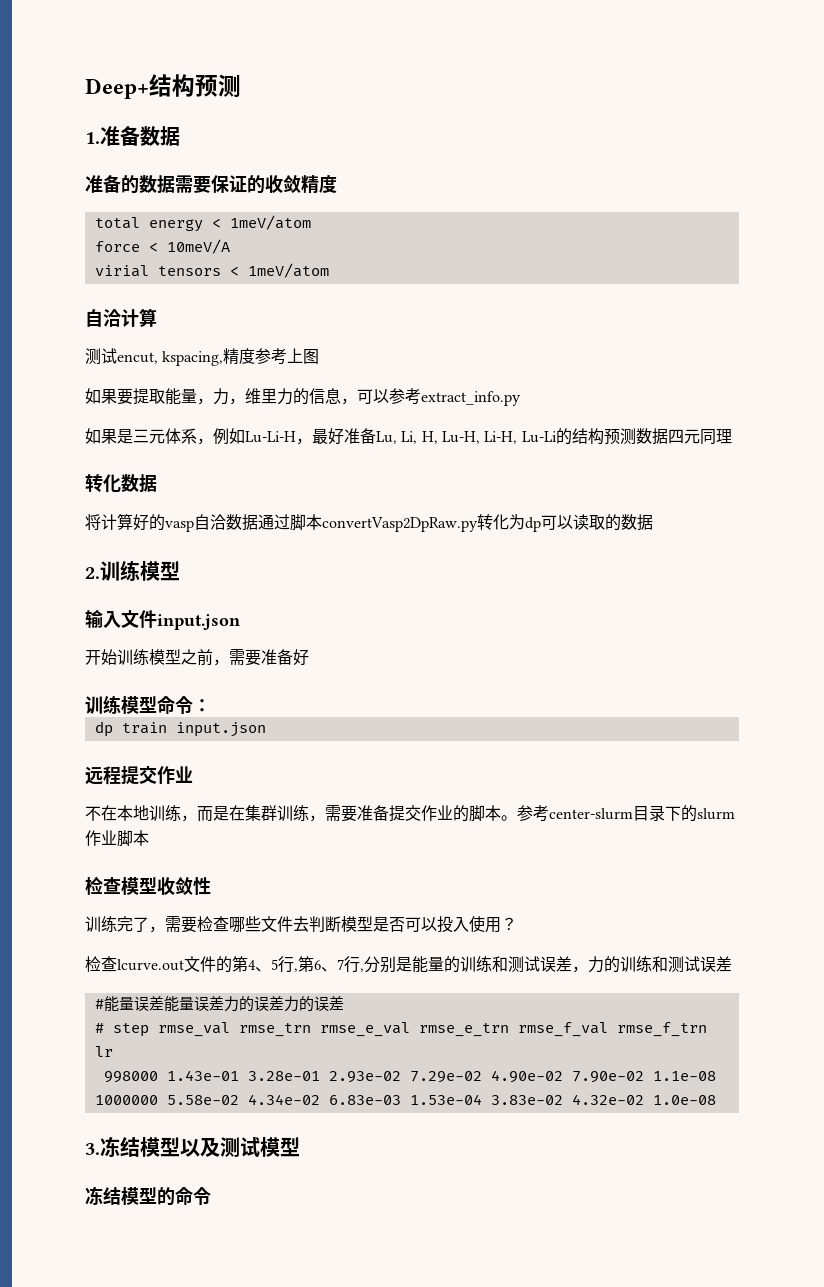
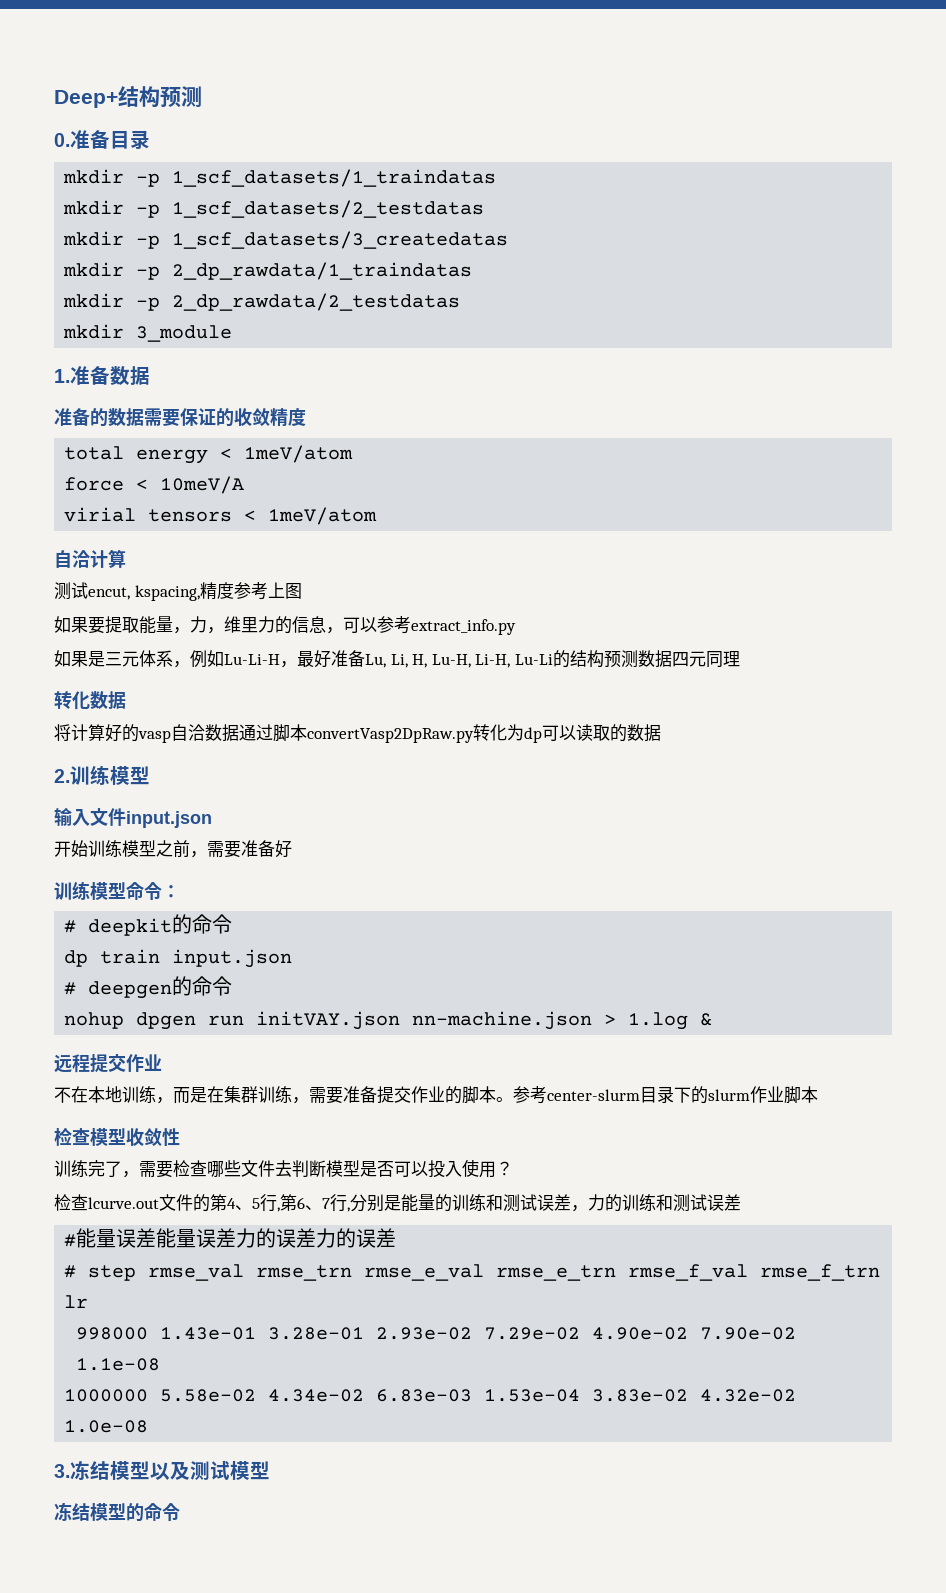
(241, 85) none -> [54,130,150,149] [63,169,497,187] [63,200,485,218] [63,231,509,249] [63,262,473,280] [63,293,461,311] [63,324,233,342] // 0.准备目录 // mkdir -p 1_scf_datasets/1_traindatas // mkdir -p 1_scf_datasets/2_testdatas // mkdir -p 1_scf_datasets/3_createdatas // mkdir -p 2_dp_rawdata/1_traindatas // mkdir -p 2_dp_rawdata/2_testdatas // mkdir 3_module
(211, 705) none -> [64,914,233,936] // # deepkit的命令
(266, 729) none -> [64,976,233,999] [64,1011,713,1030] // # deepgen的命令 // nohup dpgen run initVAY.json nn-machine.json > 1.log &

